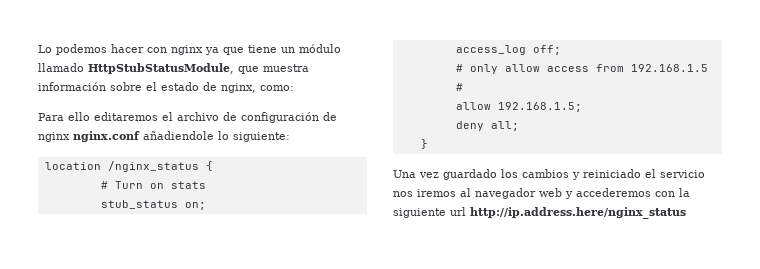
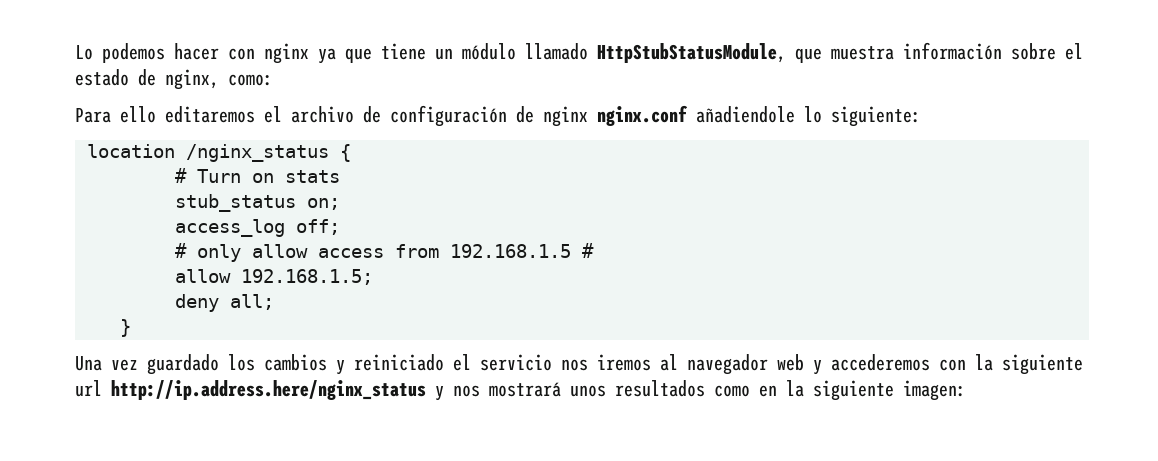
(686, 213) none -> [435,380,966,401] y nos mostrará unos resultados como en la siguiente imagen:

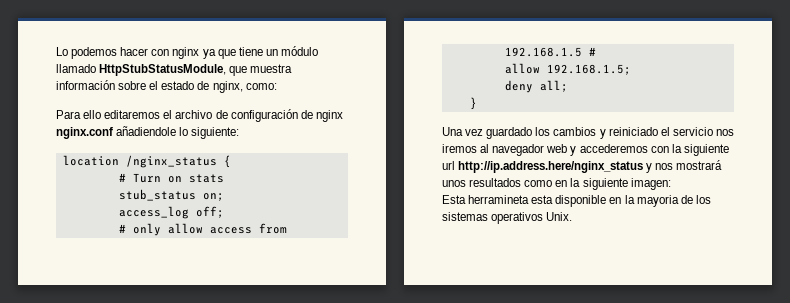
(966, 390) none -> [442,195,711,207] [442,212,573,224] // Esta herramineta esta disponible en la mayoria de los sistemas operativos Unix.

